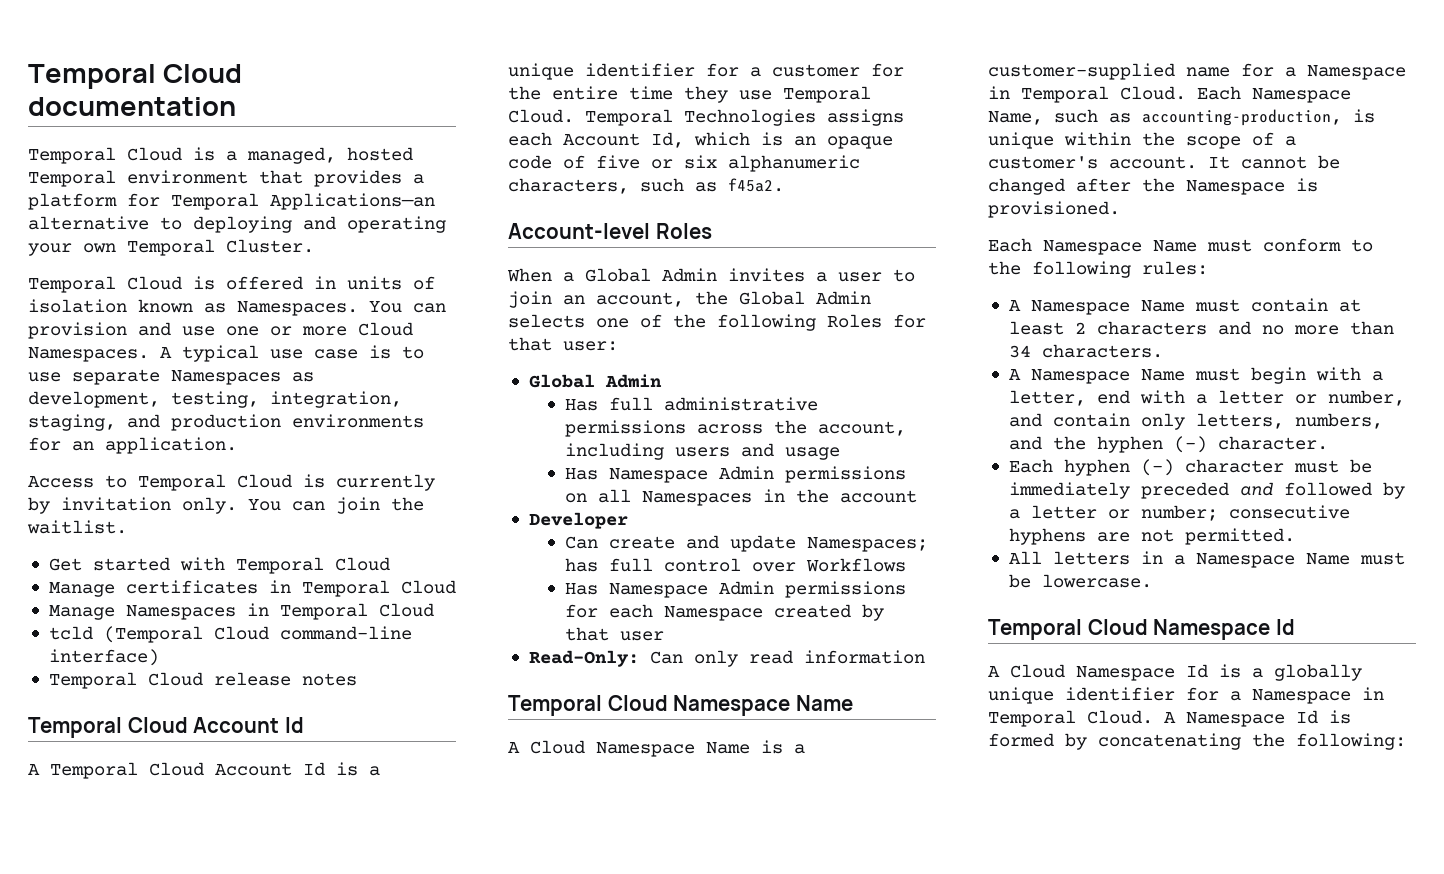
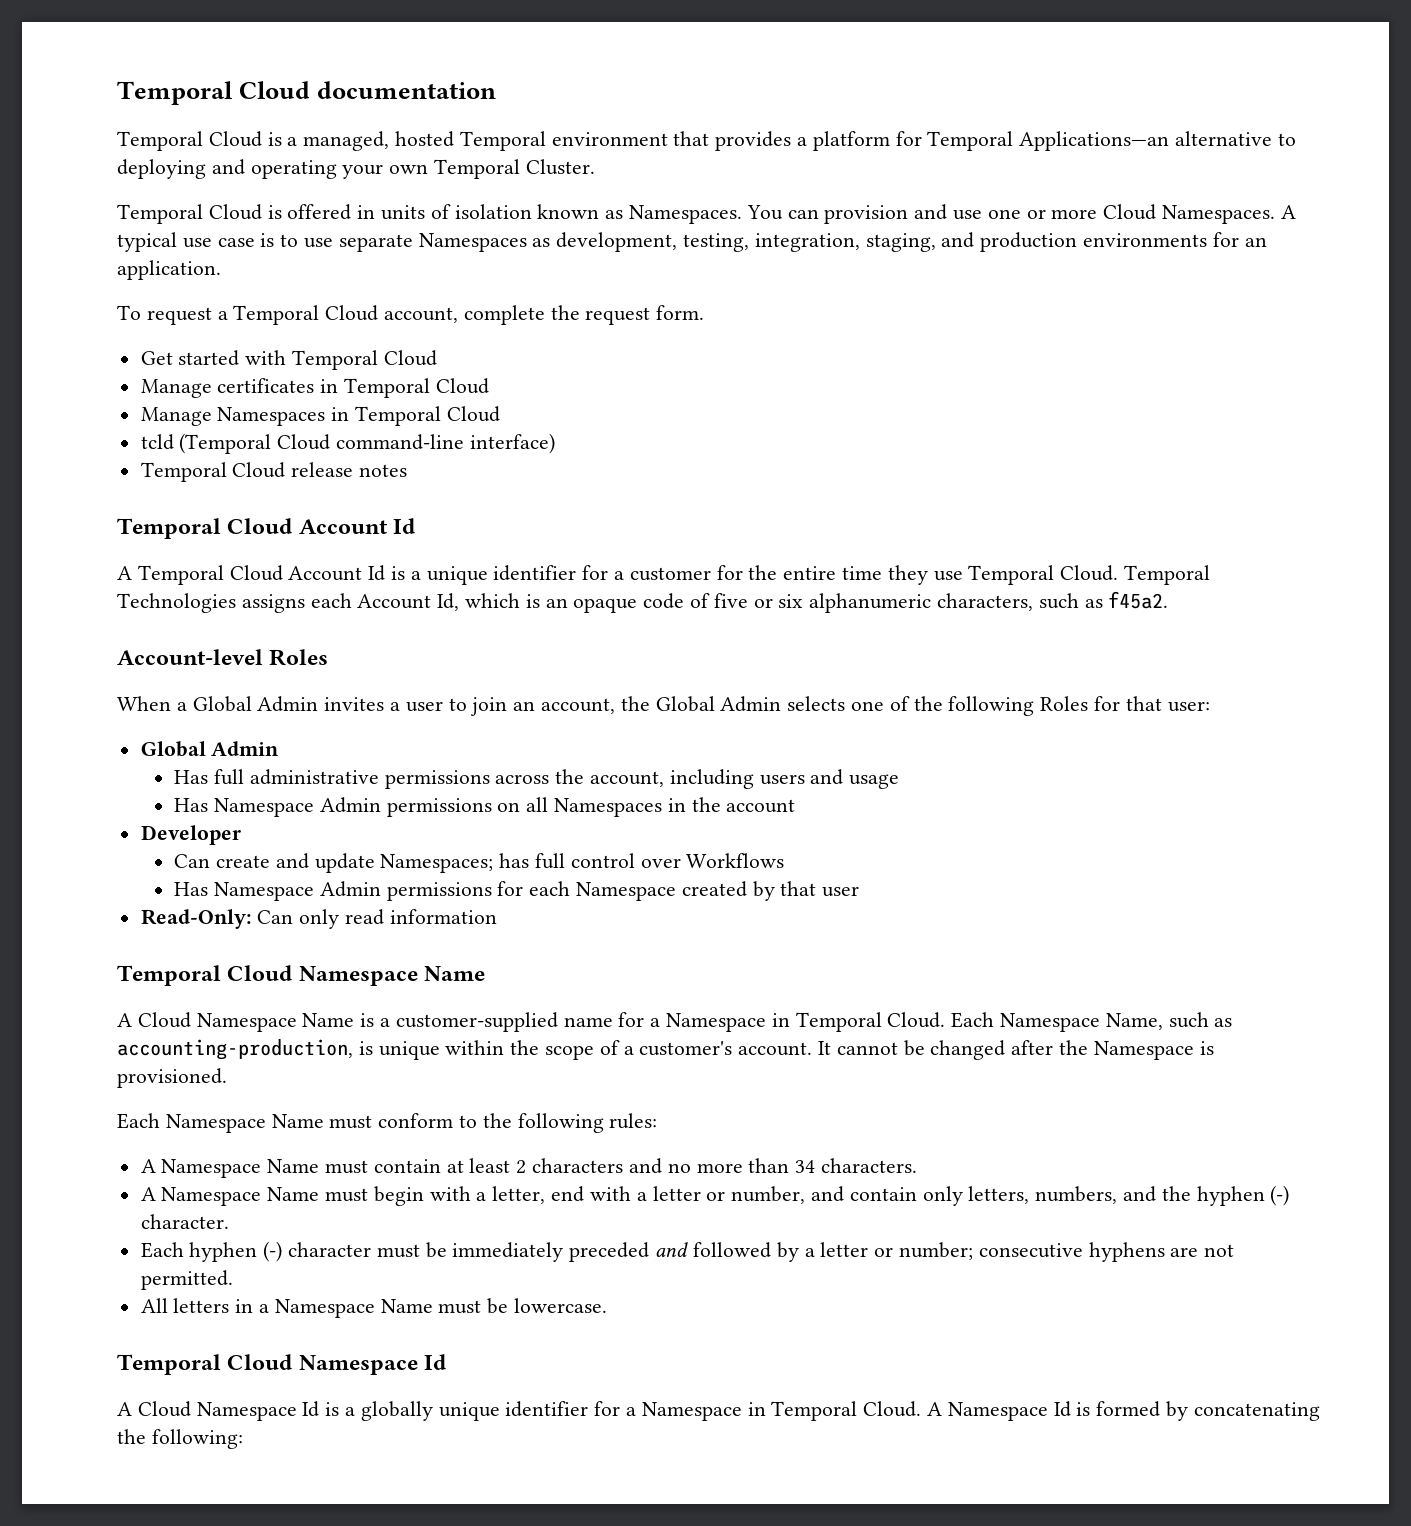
[28,474,435,491] [28,497,424,514] [27,520,127,534] Access to Temporal Cloud is currently by invitation only. You can join the waitlist. -> [117,305,705,325] To request a Temporal Cloud account, complete the request form.

